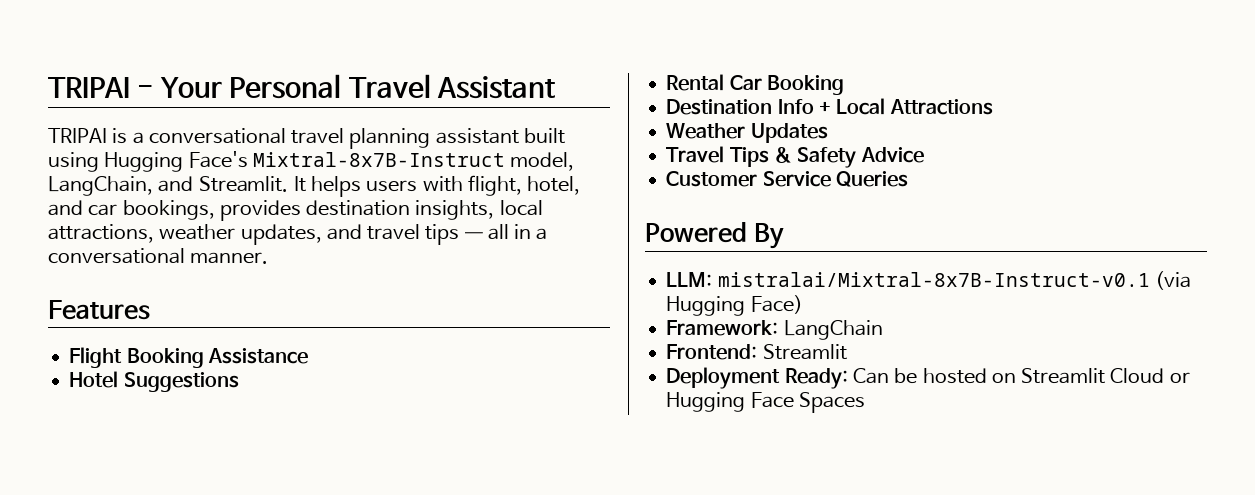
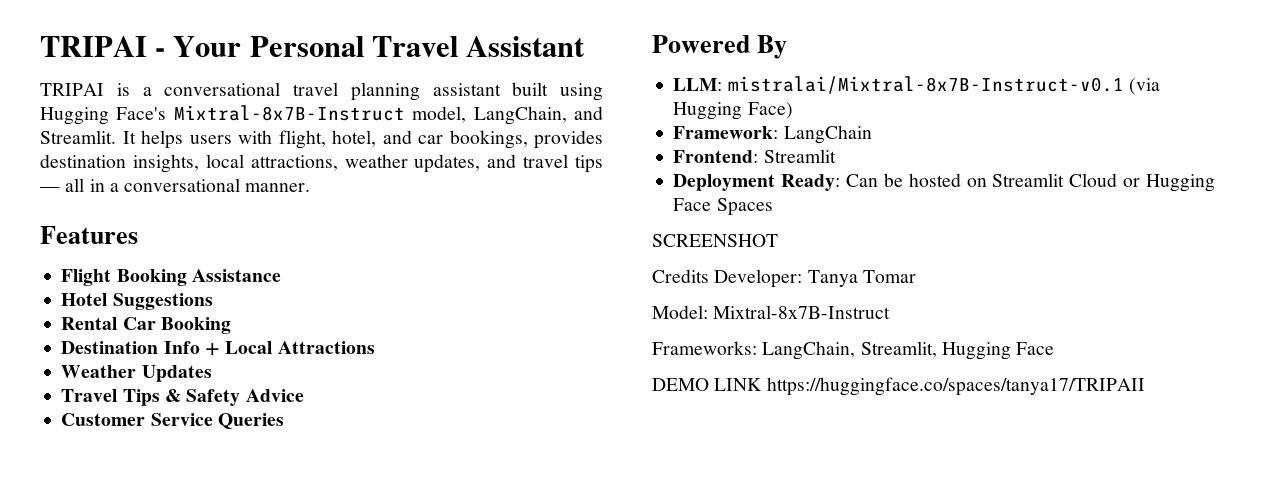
(865, 402) none -> [652,234,778,247] [652,269,916,288] [652,305,891,319] [652,341,1055,360] [652,377,1145,396] // SCREENSHOT // Credits Developer: Tanya Tomar // Model: Mixtral-8x7B-Instruct // Frameworks: LangChain, Streamlit, Hugging Face // DEMO LINK https://huggingface.co/spaces/tanya17/TRIPAII

